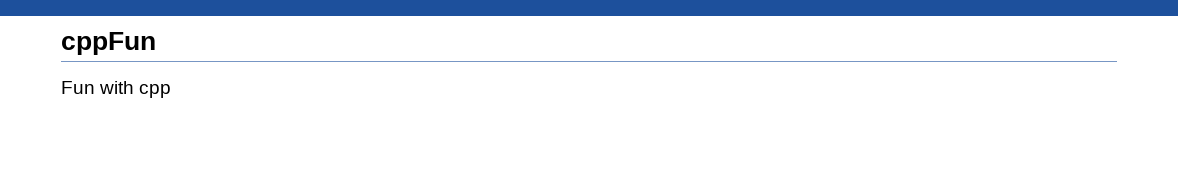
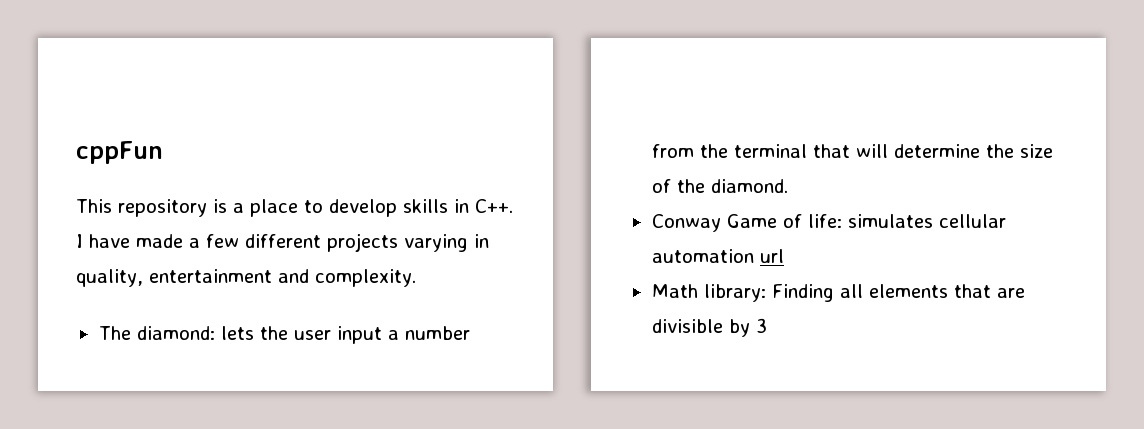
[61,81,172,98] Fun with cpp -> [76,199,513,217] [76,233,489,252] [76,269,416,287] [98,326,470,344] [651,144,1053,158] [651,179,788,193] [651,214,1006,232] [651,249,784,263] [651,284,1025,302] [651,318,767,337] This repository is a place to develop skills in C++. I have made a few different projects varying in quality, entertainment and complexity. // The diamond: lets the user input a number from the terminal that will determine the size of the diamond. // Conway Game of life: simulates cellular automation url // Math library: Finding all elements that are divisible by 3

